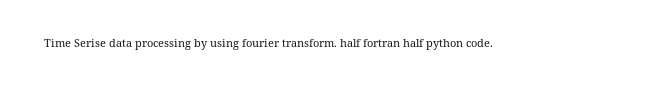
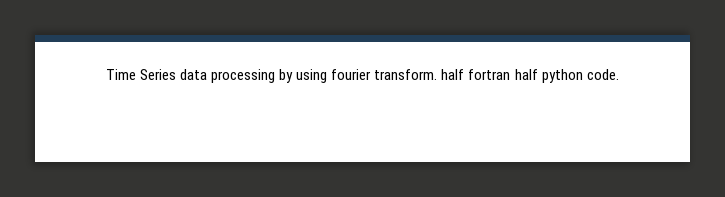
[74,39,106,47] Serise -> [140,69,177,80] Series

